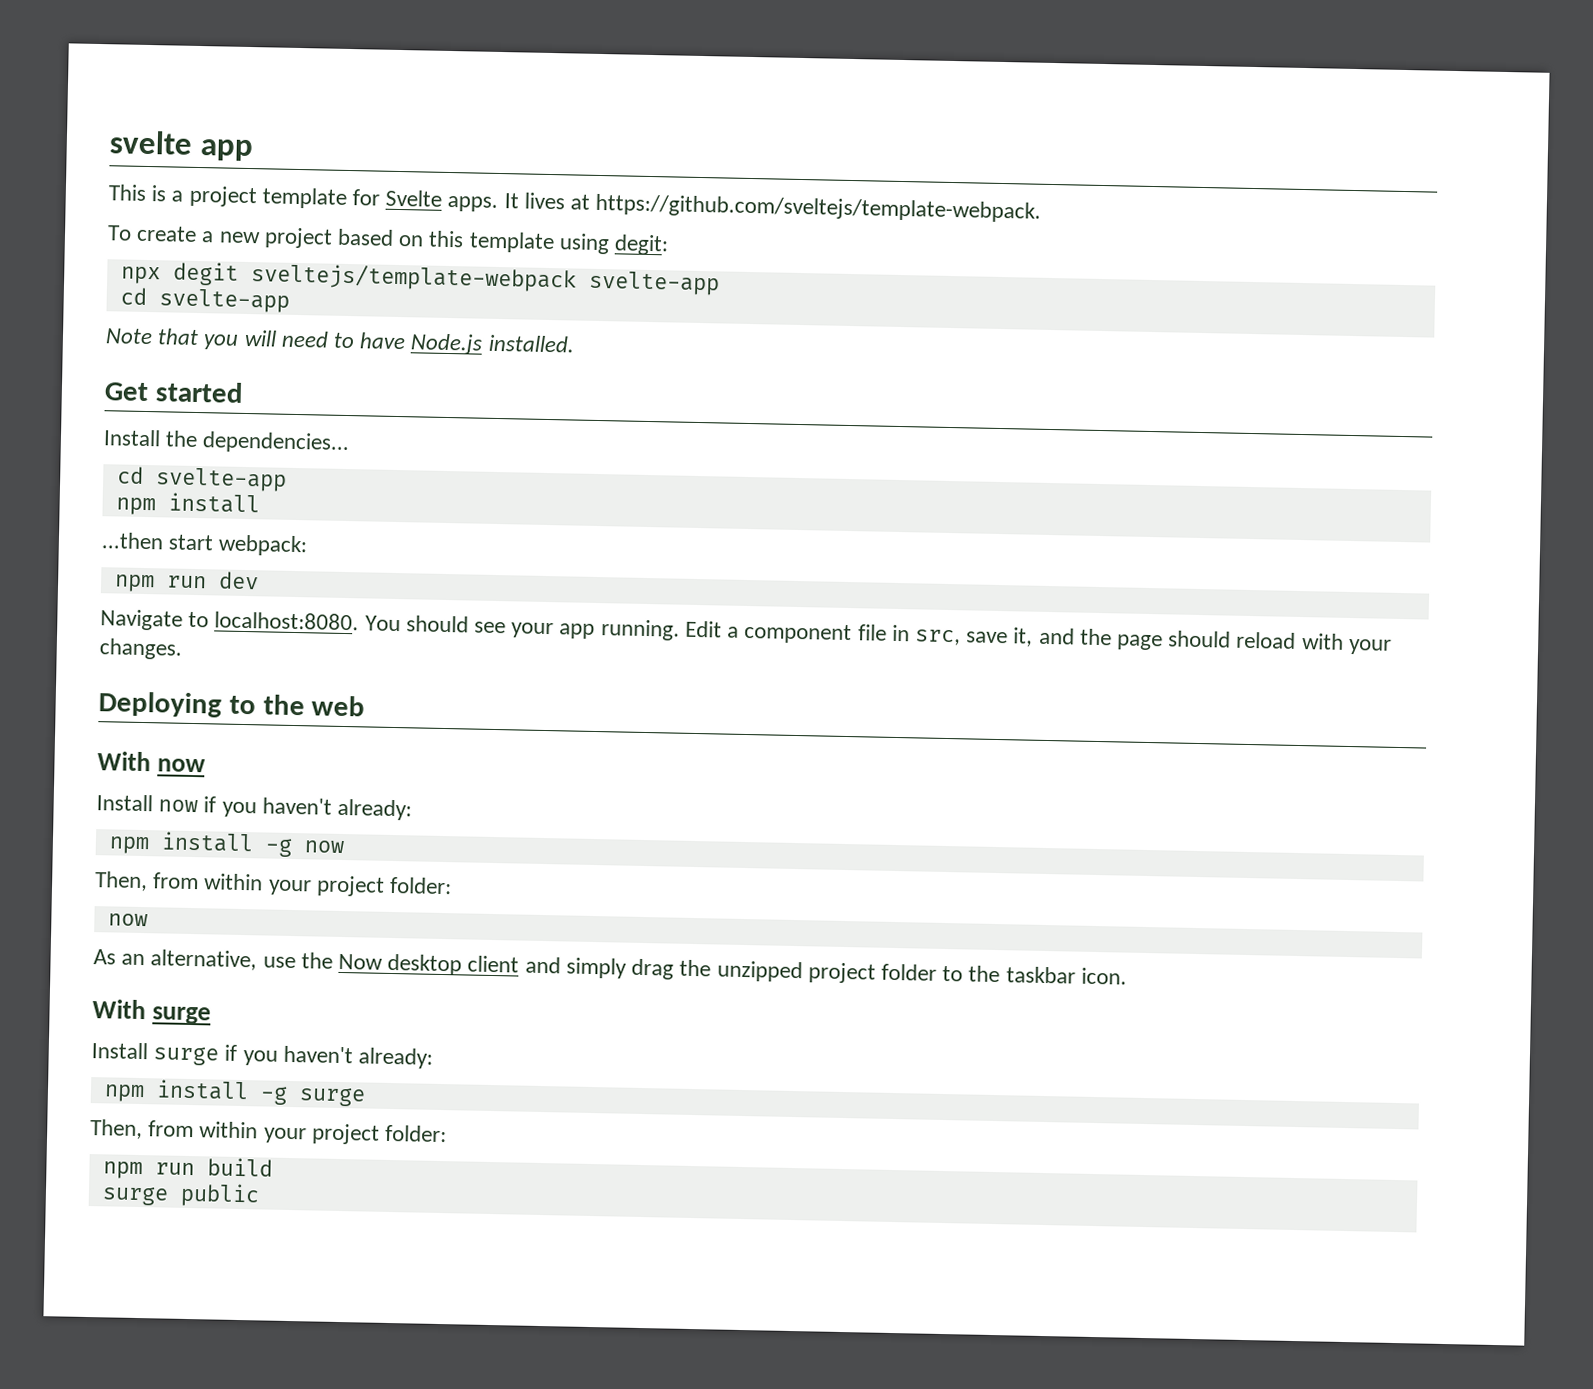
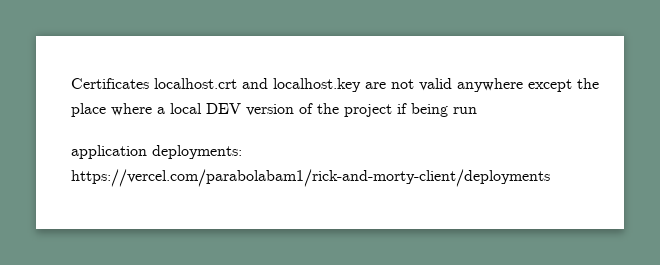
[109,130,253,162] [108,184,1042,223] [107,225,670,256] [120,261,720,296] [119,287,290,313] [105,328,575,355] [104,381,244,403] [103,429,351,455] [116,466,287,492] [115,492,260,516] [101,532,309,557] [113,571,259,593] [100,609,1392,655] [99,638,182,660] [98,691,366,718] [97,751,207,773] [96,794,413,821] [108,831,344,857] [94,871,453,897] [107,913,148,927] [93,949,1127,985] [92,999,212,1025] [91,1042,434,1069] [103,1079,366,1107] [90,1119,448,1145] [102,1157,273,1180] [101,1182,260,1208] svelte app // This is a project template for Svelte apps. It lives at https://github.com/sveltejs/template-webpack. // To create a new project based on this template using degit: // npx degit sveltejs/template-webpack svelte-app // cd svelte-app // Note that you will need to have Node.js installed. // Get started // Install the dependencies... // cd svelte-app // npm install // ...then start webpack: // npm run dev // Navigate to localhost:8080. You should see your app running. Edit a component file in src, save it, and the page should reload with your changes. // Deploying to the web // With now // Install now if you haven't already: // npm install -g now // Then, from within your project folder: // now // As an alternative, use the Now desktop client and simply drag the unzipped project folder to the taskbar icon. // With surge // Install surge if you haven't already: // npm install -g surge // Then, from within your project folder: // npm run build // surge public -> [71,78,599,92] [71,103,477,117] [71,145,242,159] [71,169,550,187] Certificates localhost.crt and localhost.key are not valid anywhere except the place where a local DEV version of the project if being run // application deployments: https://vercel.com/parabolabam1/rick-and-morty-client/deployments

